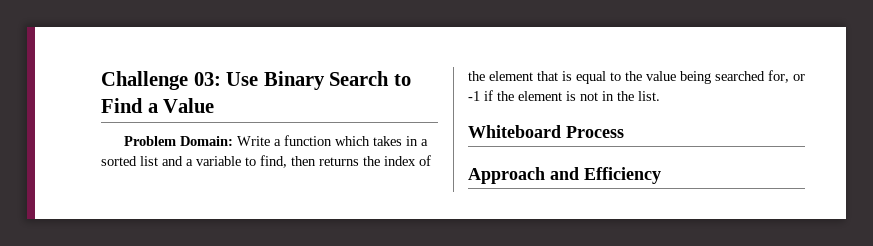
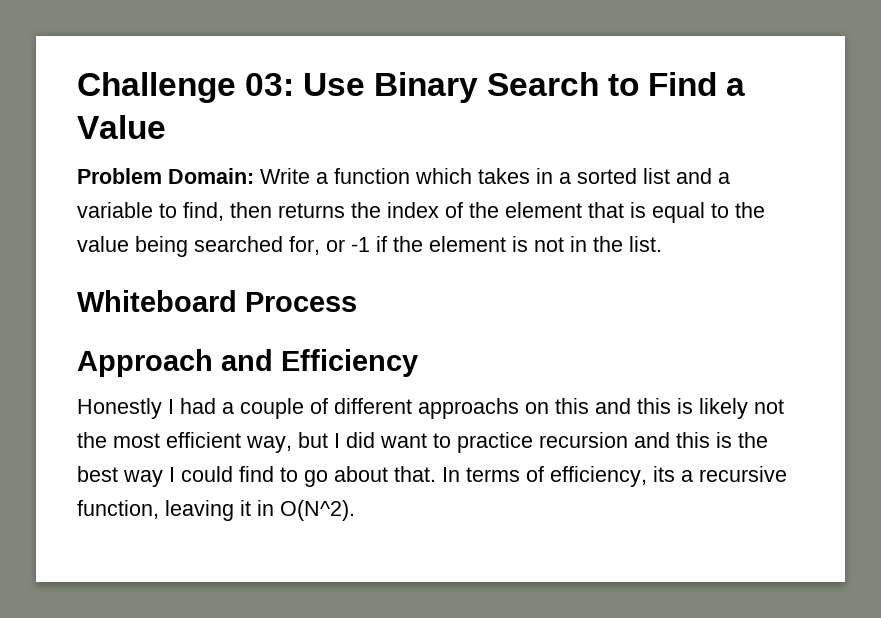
(661, 175) none -> [77,398,784,419] [77,432,768,453] [77,466,787,487] [77,500,355,521] // Honestly I had a couple of different approachs on this and this is likely not the most efficient way, but I did want to practice recursion and this is the best way I could find to go about that. In terms of efficiency, its a recursive function, leaving it in O(N^2).

